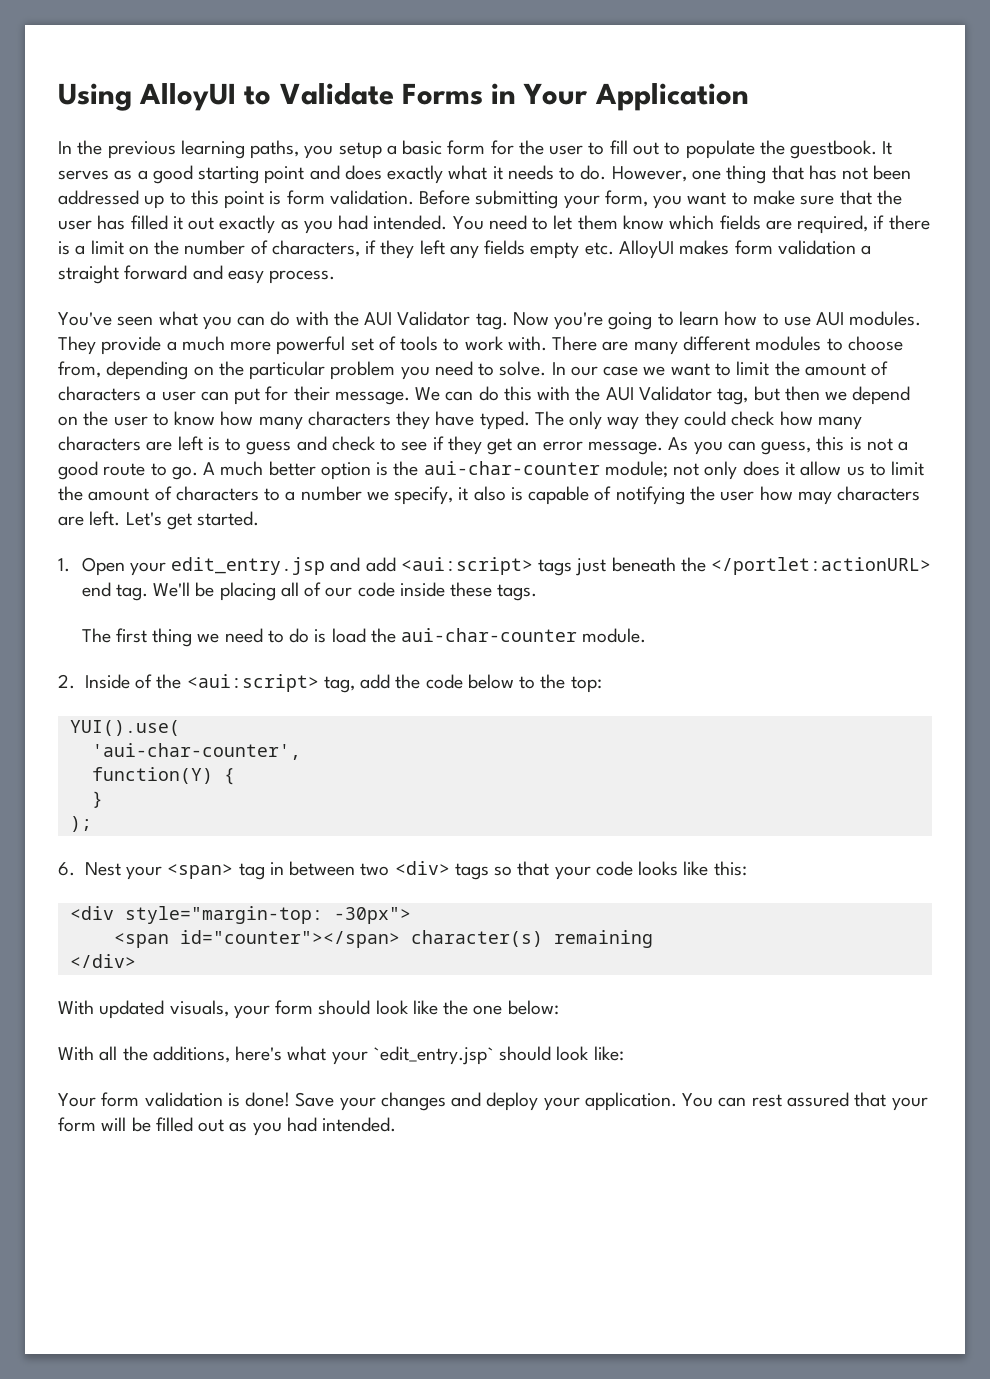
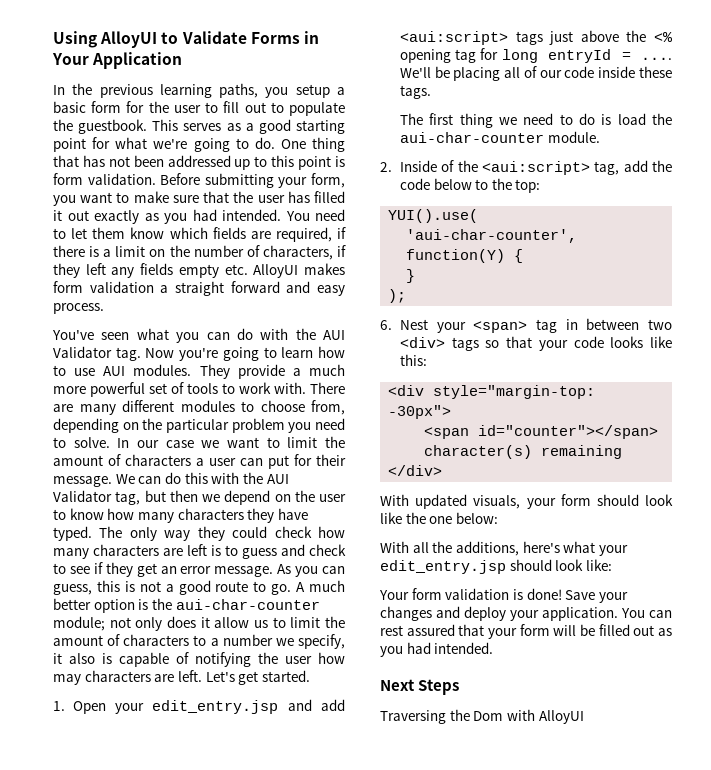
[882,141,893,155] It -> [152,119,179,131] This
[309,165,721,184] and does exactly what it needs to do. However, one -> [92,137,306,152] for what we're going to do. One
[611,557,932,575] [81,582,148,601] beneath the </portlet:actionURL> end tag. -> [580,30,673,42] [399,48,672,63] above the <% opening tag for long entryId = ....
[372,1046,494,1065] `edit_entry.jsp` -> [380,560,506,574] edit_entry.jsp
(397, 1124) none -> [380,679,460,695] [380,709,584,724] // Next Steps // Traversing the Dom with AlloyUI

